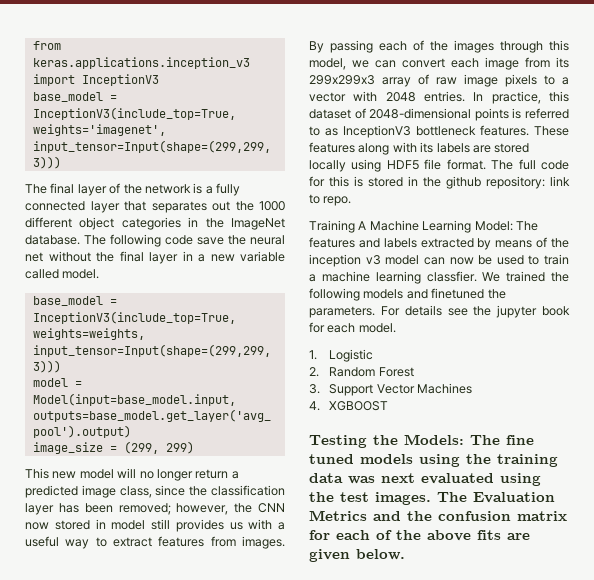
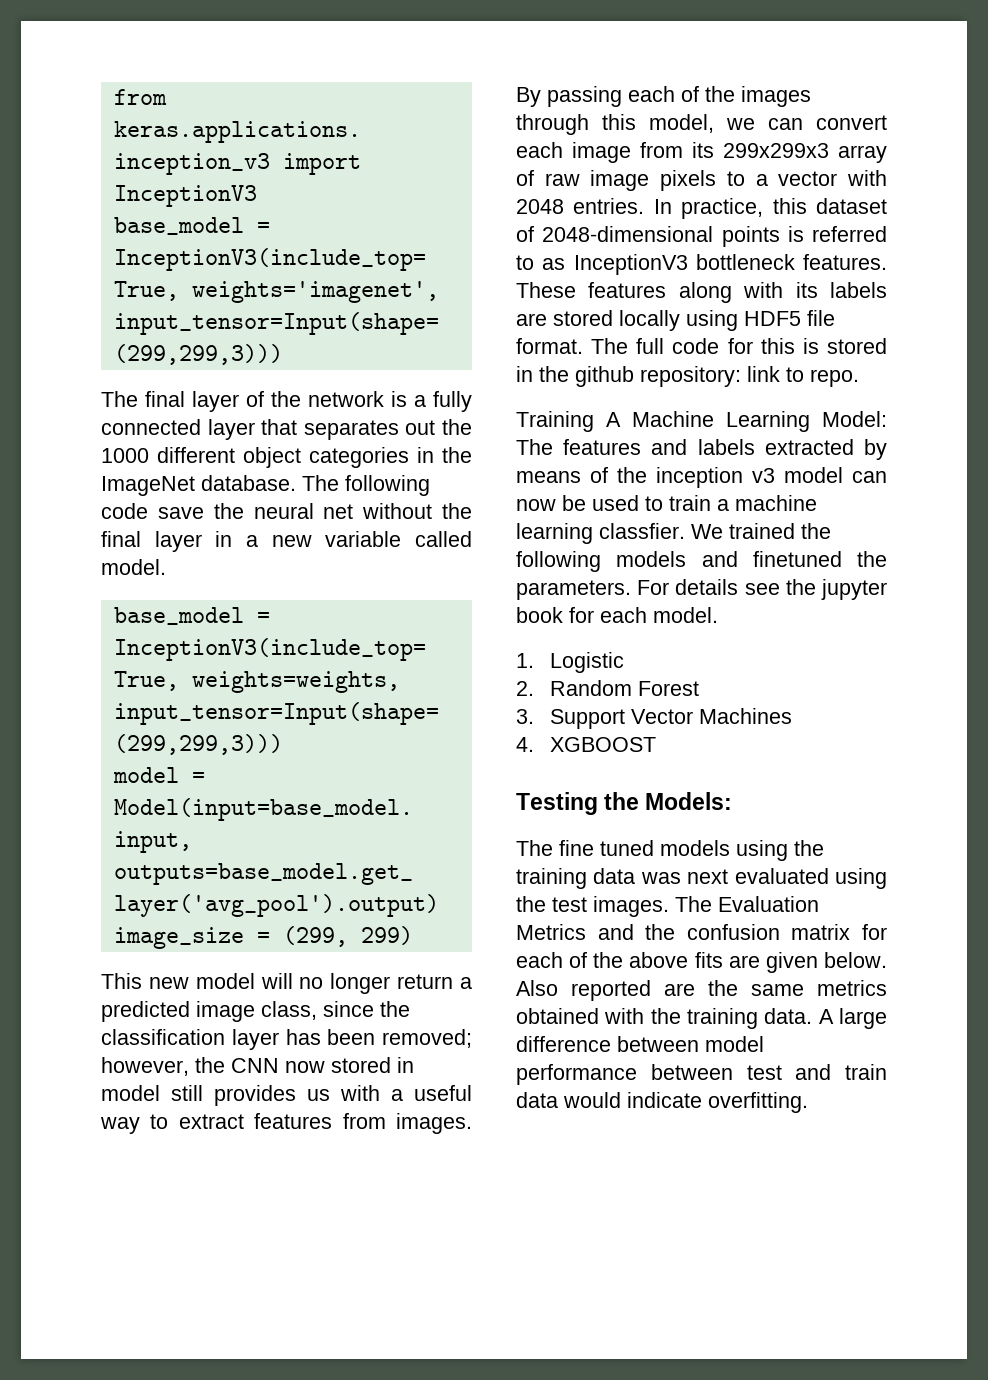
(464, 439) none -> (733, 801) //
(405, 554) none -> [516,980,887,1001] [516,1008,887,1029] [516,1036,764,1052] [516,1064,887,1085] [516,1092,808,1113] Also reported are the same metrics obtained with the training data. A large difference between model performance between test and train data would indicate overfitting.

